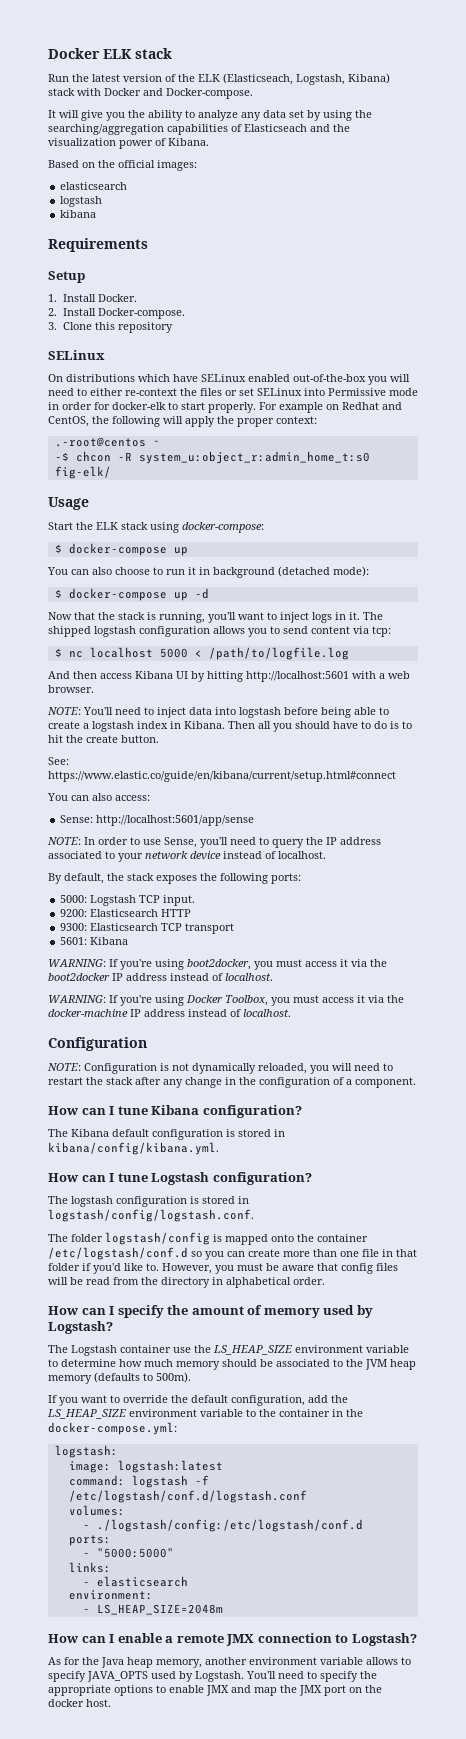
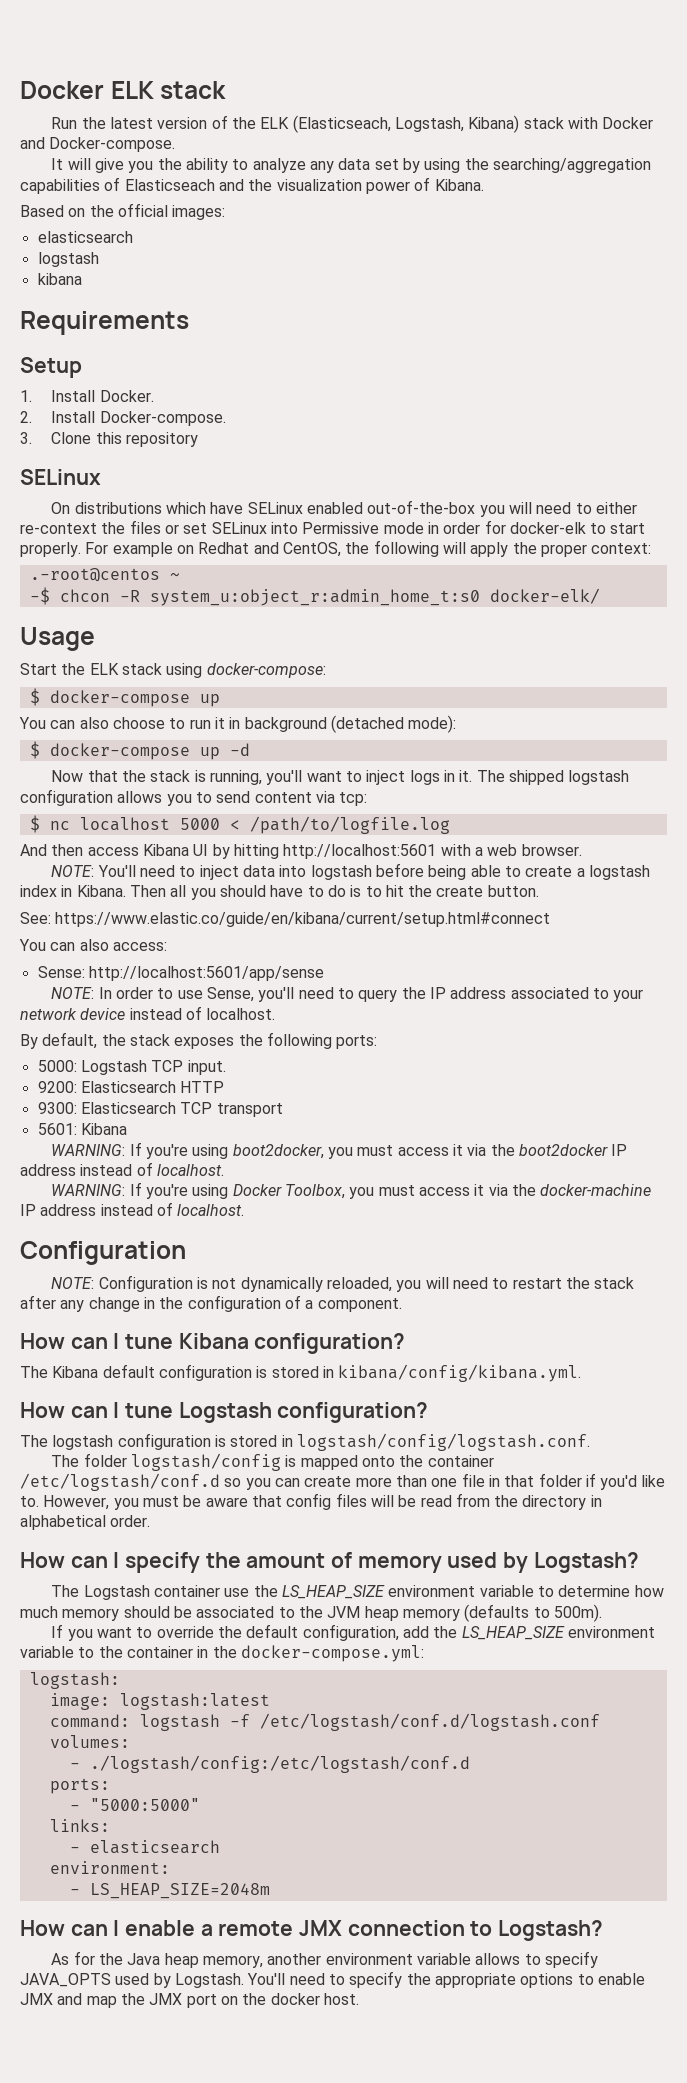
[54,466,111,479] fig-elk/ -> [489,588,600,604] docker-elk/

